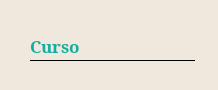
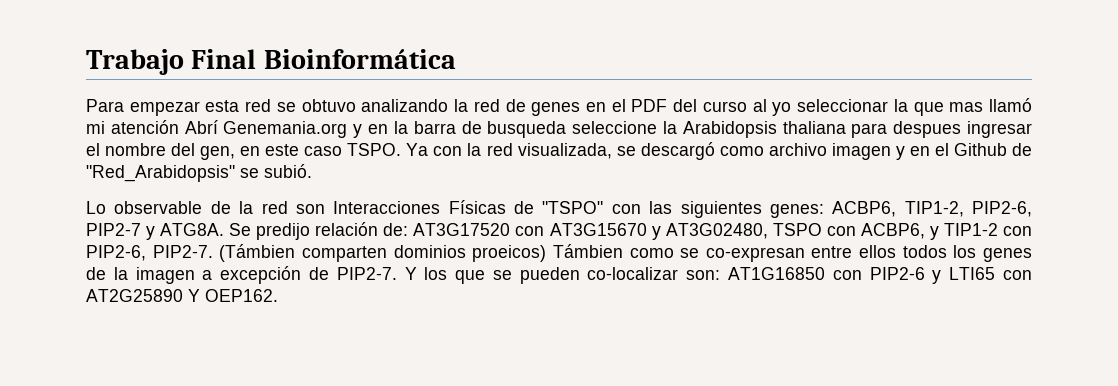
[30,41,79,53] Curso -> [86,49,456,75] [86,98,1033,116] [86,120,1032,138] [86,142,1032,160] [86,164,312,182] [86,200,1032,218] [86,222,1032,240] [86,244,1032,262] [86,266,1032,284] [86,289,278,302] Trabajo Final Bioinformática // Para empezar esta red se obtuvo analizando la red de genes en el PDF del curso al yo seleccionar la que mas llamó mi atención Abrí Genemania.org y en la barra de busqueda seleccione la Arabidopsis thaliana para despues ingresar el nombre del gen, en este caso TSPO. Ya con la red visualizada, se descargó como archivo imagen y en el Github de "Red_Arabidopsis" se subió. // Lo observable de la red son Interacciones Físicas de "TSPO" con las siguientes genes: ACBP6, TIP1-2, PIP2-6, PIP2-7 y ATG8A. Se predijo relación de: AT3G17520 con AT3G15670 y AT3G02480, TSPO con ACBP6, y TIP1-2 con PIP2-6, PIP2-7. (Támbien comparten dominios proeicos) Támbien como se co-expresan entre ellos todos los genes de la imagen a excepción de PIP2-7. Y los que se pueden co-localizar son: AT1G16850 con PIP2-6 y LTI65 con AT2G25890 Y OEP162.

